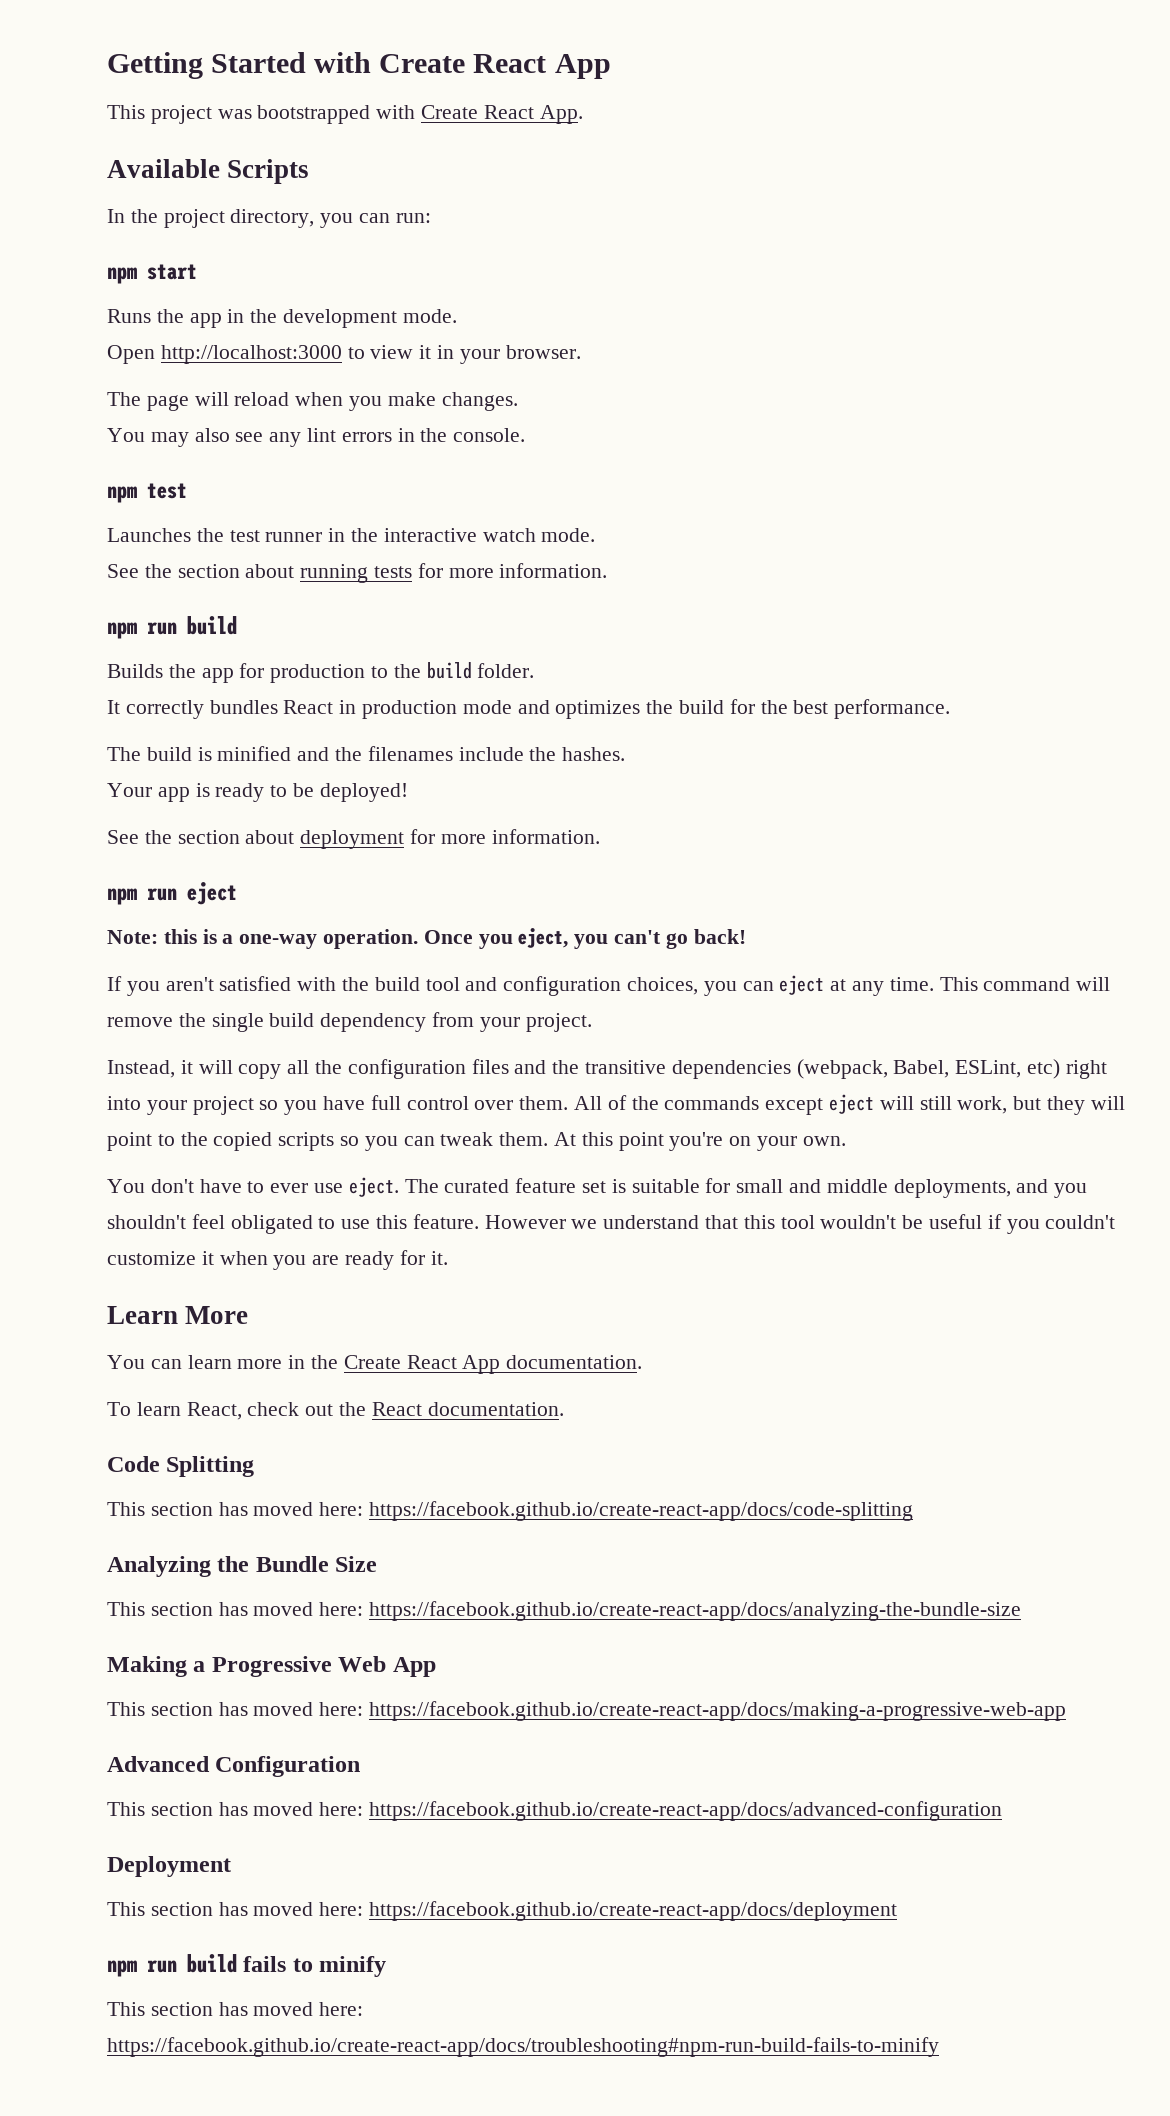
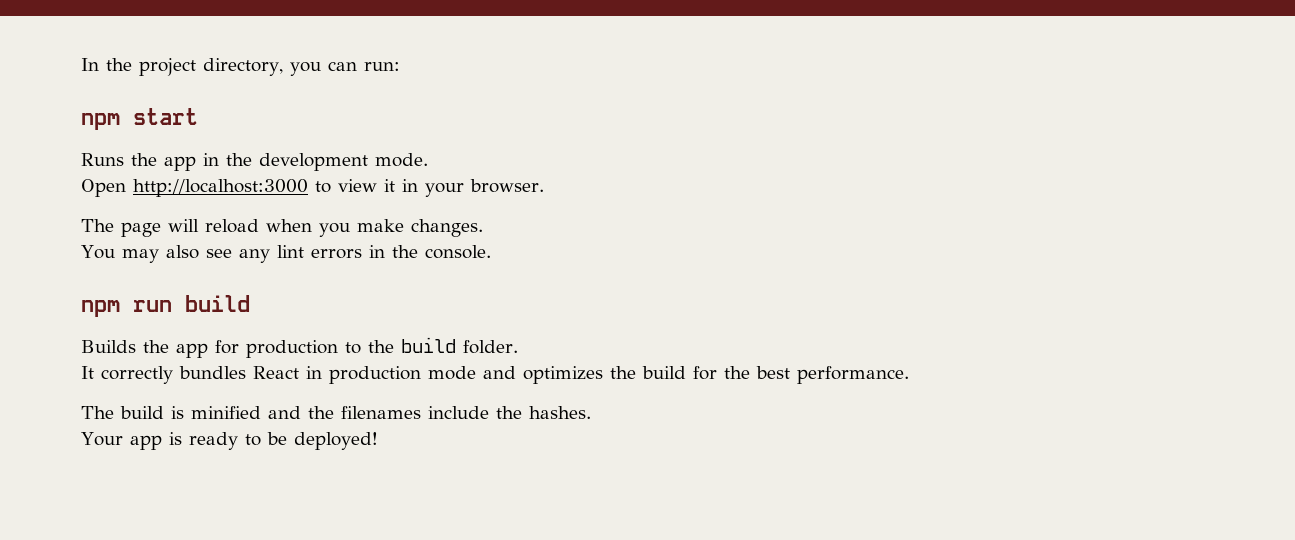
[107,52,611,79] [107,105,583,124] [107,159,310,184] Getting Started with Create React App // This project was bootstrapped with Create React App. // Available Scripts // -> (81, 64) none
[107,483,187,503] [107,528,596,542] [107,563,608,583] // npm test // Launches the test runner in the interactive watch mode. // See the section about running tests for more information. -> (491, 252) none
[107,829,600,849] [107,882,237,905] [107,928,746,949] [107,975,1111,996] [107,1012,592,1032] [107,1059,1107,1079] [107,1094,1125,1115] [107,1132,846,1151] [107,1177,1088,1198] [107,1214,1116,1234] [107,1250,448,1270] [107,1306,249,1324] [107,1355,643,1374] [107,1402,564,1420] [107,1456,255,1477] [107,1501,914,1521] [107,1556,378,1577] [107,1601,1022,1621] [107,1656,436,1677] [107,1701,1067,1721] [107,1756,361,1777] [107,1801,1003,1821] [107,1856,231,1877] [107,1901,898,1921] [107,1954,387,1977] [107,2002,364,2016] [107,2037,939,2057] // See the section about deployment for more information. // npm run eject // Note: this is a one-way operation. Once you eject, you can't go back! // If you aren't satisfied with the build tool and configuration choices, you can eject at any time. This command will remove the single build dependency from your project. // Instead, it will copy all the configuration files and the transitive dependencies (webpack, Babel, ESLint, etc) right into your project so you have full control over them. All of the commands except eject will still work, but they will point to the copied scripts so you can tweak them. At this point you're on your own. // You don't have to ever use eject. The curated feature set is suitable for small and middle deployments, and you shouldn't feel obligated to use this feature. However we understand that this tool wouldn't be useful if you couldn't customize it when you are ready for it. // Learn More // You can learn more in the Create React App documentation. // To learn React, check out the React documentation. // Code Splitting // This section has moved here: https://facebook.github.io/create-react-app/docs/code-splitting // Analyzing the Bundle Size // This section has moved here: https://facebook.github.io/create-react-app/docs/analyzing-the-bundle-size // Making a Progressive Web App // This section has moved here: https://facebook.github.io/create-react-app/docs/making-a-progressive-web-app // Advanced Configuration // This section has moved here: https://facebook.github.io/create-react-app/docs/advanced-configuration // Deployment // This section has moved here: https://facebook.github.io/create-react-app/docs/deployment // npm run build fails to minify // This section has moved here: https://facebook.github.io/create-react-app/docs/troubleshooting#npm-run-build-fails-to-minify -> (378, 441) none

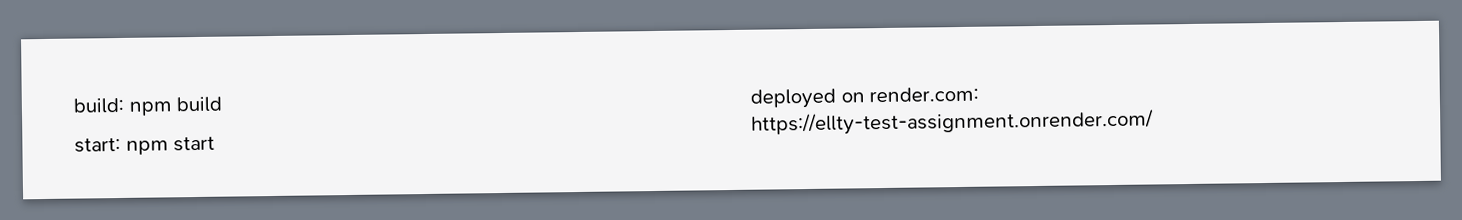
[81,58,400,76] [81,108,198,130] [81,153,428,171] [81,179,544,197] [81,219,483,237] [81,245,491,263] [81,295,250,317] [81,337,518,358] [81,366,909,384] [81,406,591,419] [81,432,378,450] In the project directory, you can run: // npm start // Runs the app in the development mode. // Open http://localhost:3000 to view it in your browser. // The page will reload when you make changes. // You may also see any lint errors in the console. // npm run build // Builds the app for production to the build folder. // It correctly bundles React in production mode and optimizes the build for the best performance. // The build is minified and the filenames include the hashes. // Your app is ready to be deployed! -> [73,96,223,116] [74,136,216,155] [750,86,980,109] [751,109,1154,136] build: npm build // start: npm start // deployed on render.com: https://ellty-test-assignment.onrender.com/

